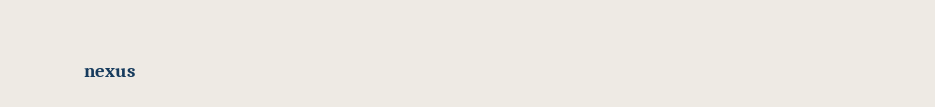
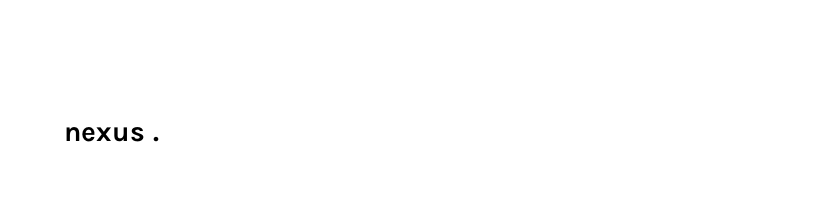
(135, 72) none -> [152,136,159,142] .

